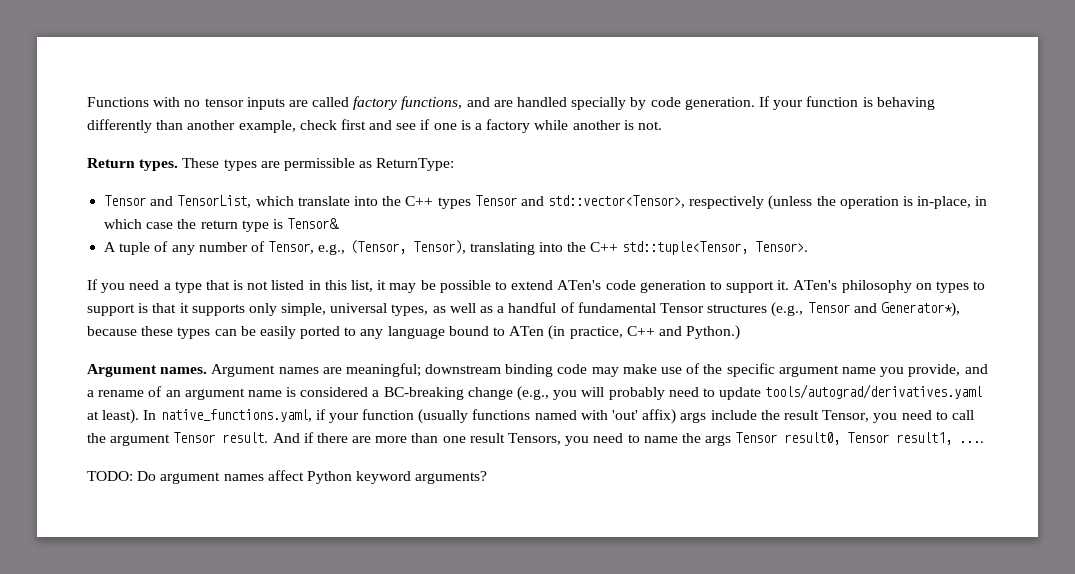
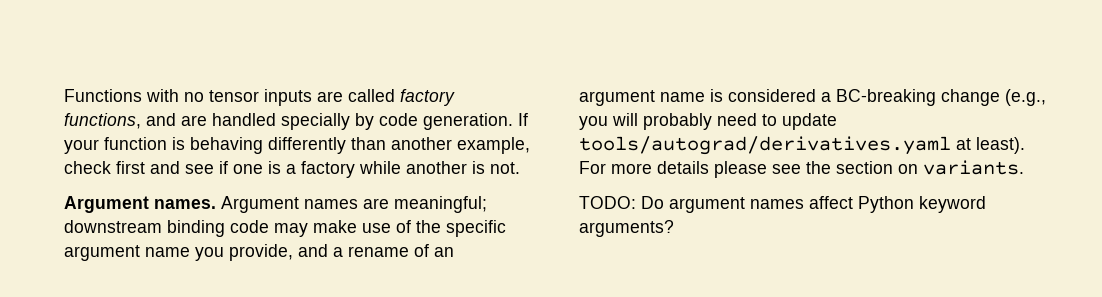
[87,158,455,171] [104,195,988,210] [104,218,341,232] [104,240,809,255] [87,279,986,293] [87,302,960,317] [87,325,741,340] // Return types. These types are permissible as ReturnType: // Tensor and TensorList, which translate into the C++ types Tensor and std::vector<Tensor>, respectively (unless the operation is in-place, in which case the return type is Tensor&. // A tuple of any number of Tensor, e.g., (Tensor, Tensor), translating into the C++ std::tuple<Tensor, Tensor>. // If you need a type that is not listed in this list, it may be possible to extend ATen's code generation to support it. ATen's philosophy on types to support is that it supports only simple, universal types, as well as a handful of fundamental Tensor structures (e.g., Tensor and Generator*), because these types can be easily ported to any language bound to ATen (in practice, C++ and Python.) -> (520, 168) none
[143,409,974,424] [87,432,985,446] In native_functions.yaml, if your function (usually functions named with 'out' affix) args include the result Tensor, you need to call the argument Tensor result. And if there are more than one result Tensors, you need to name the args Tensor result0, Tensor result1, .... -> [579,160,1024,178] For more details please see the section on variants.

